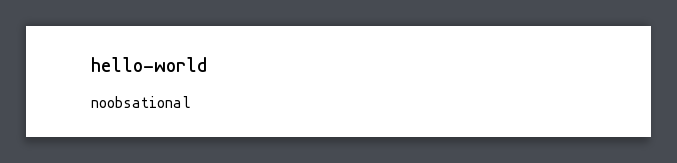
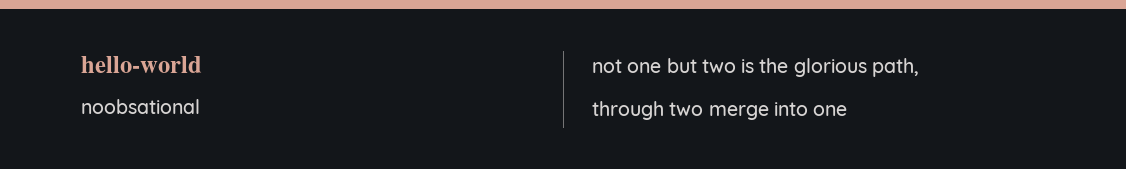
(191, 102) none -> [592,58,919,77] [592,101,848,120] // not one but two is the glorious path, // through two merge into one

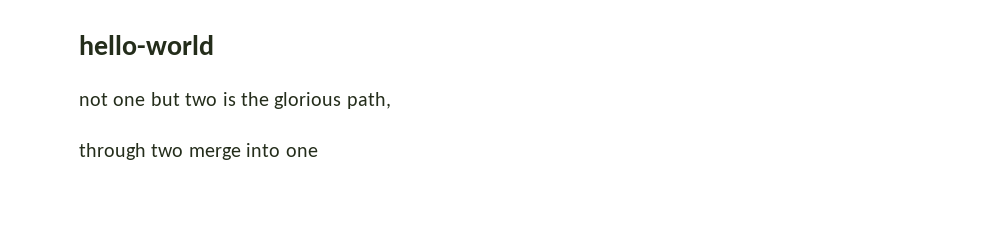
[81,99,200,114] // noobsational -> (214, 45) none

